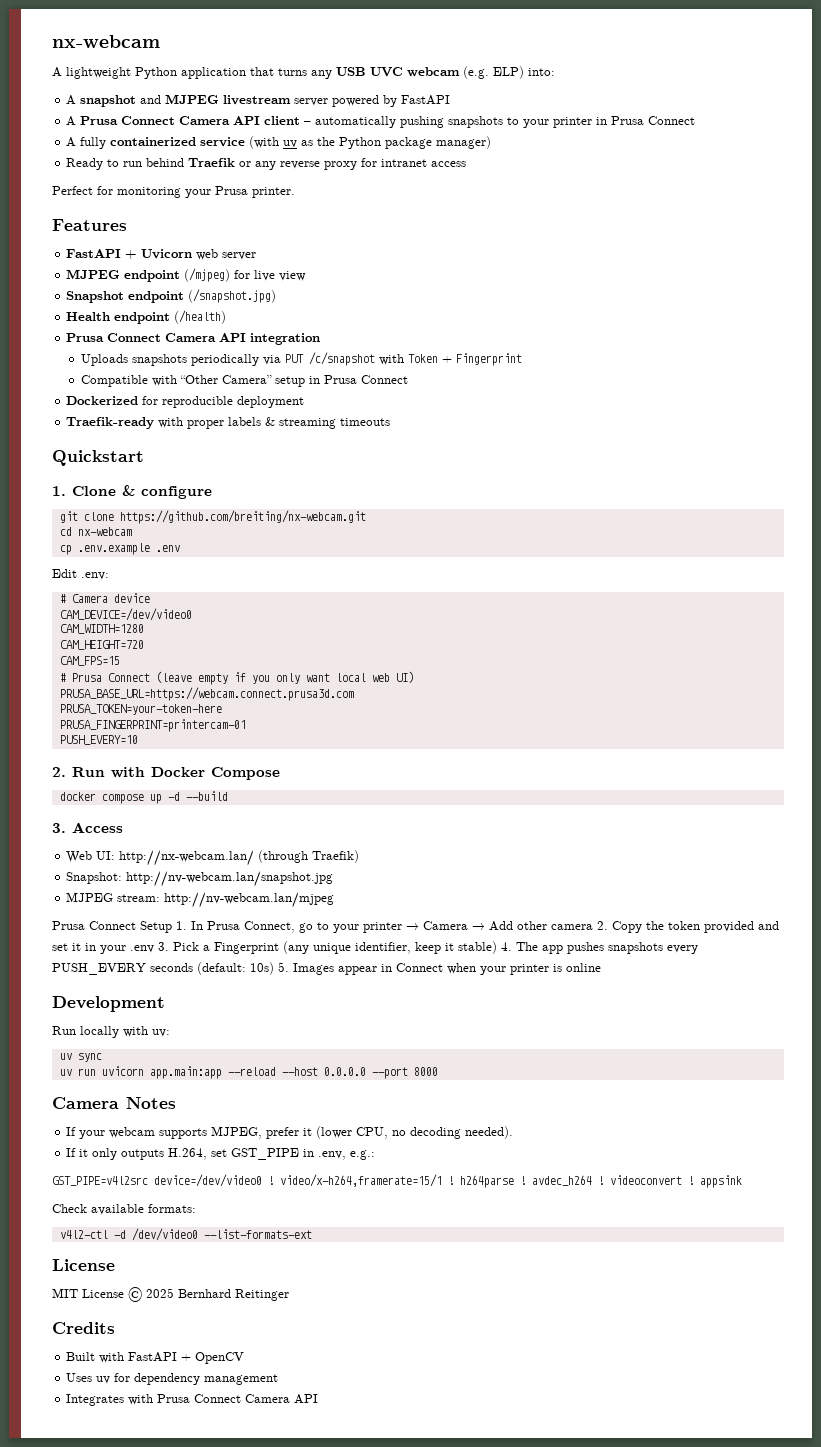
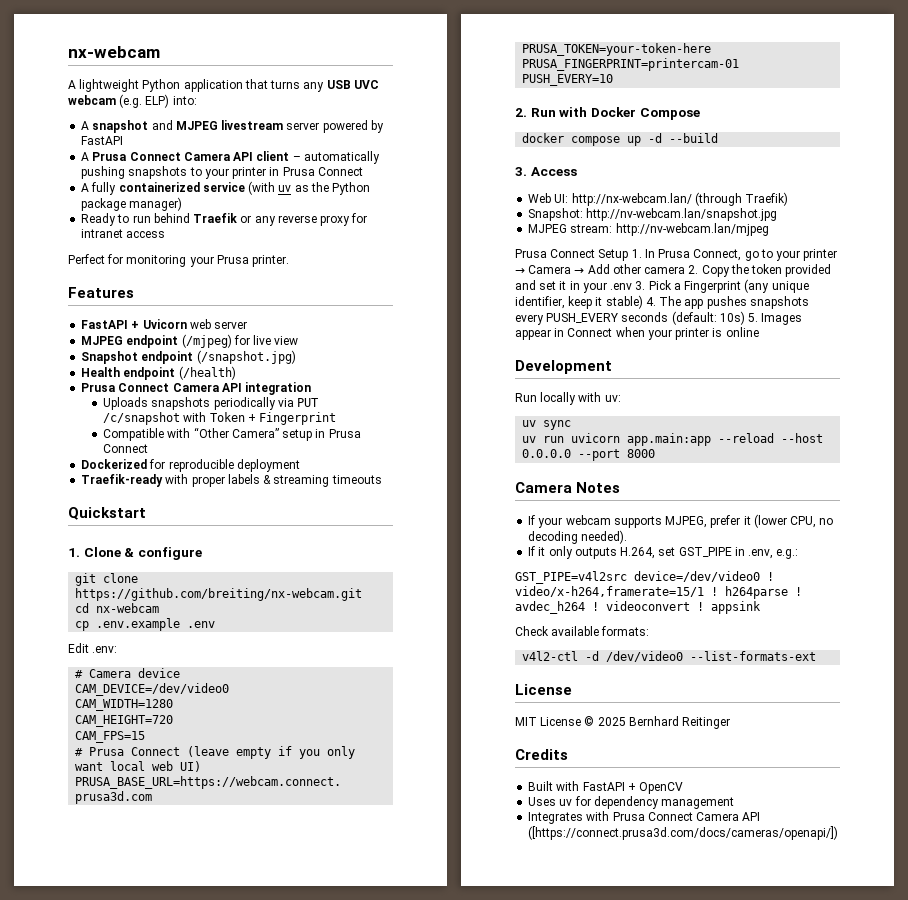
(319, 1399) none -> [528,826,839,840] ([https://connect.prusa3d.com/docs/cameras/openapi/])

